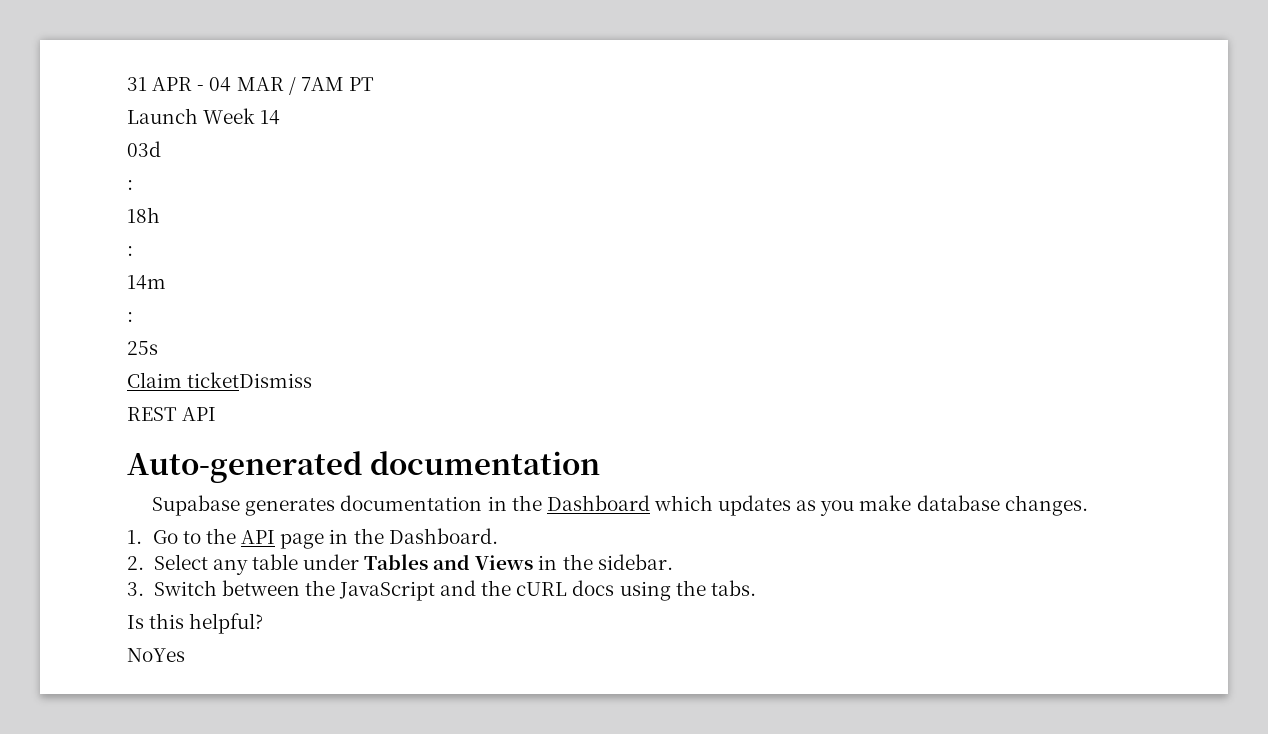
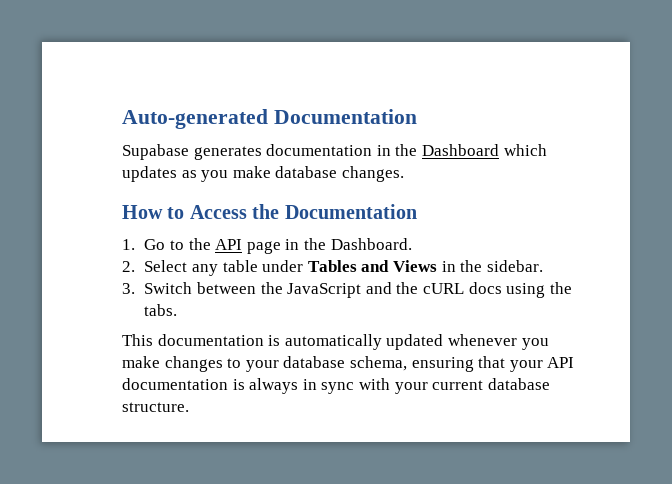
[127,77,374,95] [127,108,281,125] [127,141,161,157] [127,180,133,190] [127,207,160,223] [127,246,133,256] [127,275,166,290] [127,312,133,322] [127,341,158,355] [127,372,313,388] [127,407,217,421] [127,451,600,483] 31 APR - 04 MAR / 7AM PT // Launch Week 14 // 03d // : // 18h // : // 14m // : // 25s // Claim ticketDismiss // REST API // Auto-generated documentation -> [122,109,417,129] Auto-generated Documentation
(1088, 505) none -> [122,204,417,219] // How to Access the Documentation
[127,613,264,634] [127,648,185,662] Is this helpful? // NoYes -> [122,334,549,350] [122,356,575,372] [122,378,550,394] [122,402,189,412] This documentation is automatically updated whenever you make changes to your database schema, ensuring that your API documentation is always in sync with your current database structure.

